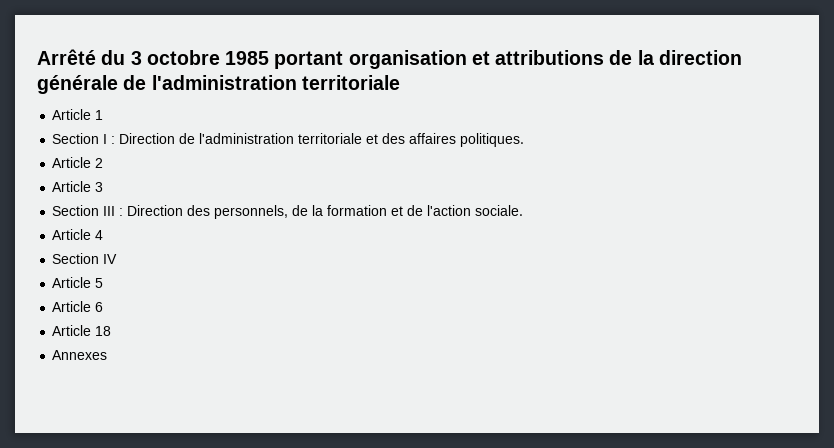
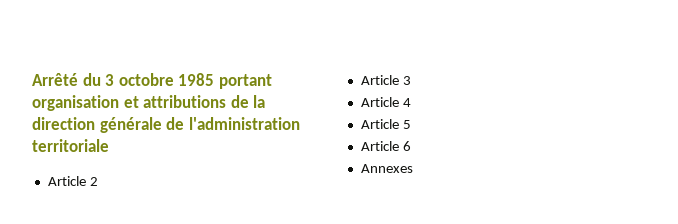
[95,110,104,120] [52,133,525,147] [52,157,104,168] [52,181,104,192] [52,205,524,219] 1 // Section I : Direction de l'administration territoriale et des affaires politiques. // Article 2 // Article 3 // Section III : Direction des personnels, de la formation et de l'action sociale. -> [89,177,98,186] [360,75,411,85] 2 // Article 3
[52,253,118,264] // Section IV -> (411, 102) none
[52,325,112,336] // Article 18 -> (411, 146) none

